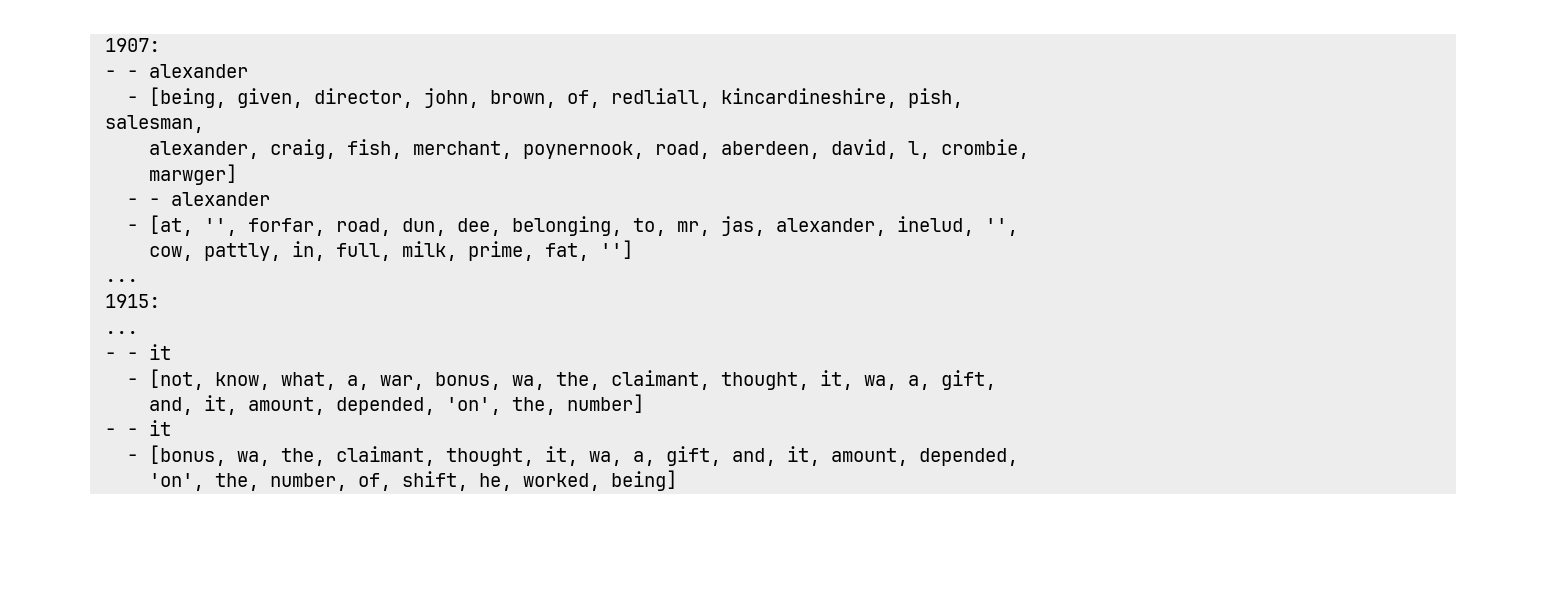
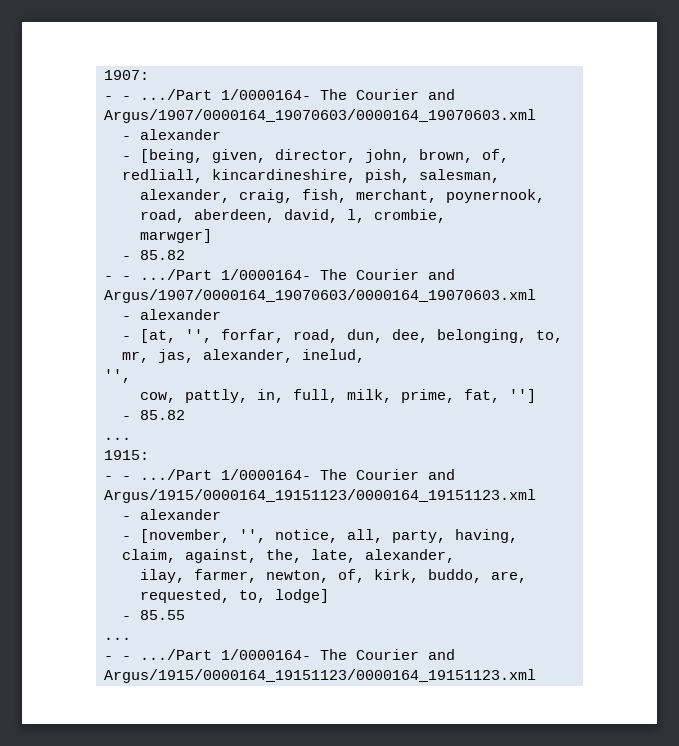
(138, 74) none -> [140,89,456,100] [104,109,537,123] [122,136,132,140] .../Part 1/0000164- The Courier and Argus/1907/0000164_19070603/0000164_19070603.xml // -
(963, 98) // -> (411, 176) none
(138, 202) none -> [140,250,186,260] [104,269,456,280] [104,289,537,303] 85.82 // - - .../Part 1/0000164- The Courier and Argus/1907/0000164_19070603/0000164_19070603.xml //
(974, 226) none -> (366, 356) //
(633, 249) none -> [122,410,186,420] // - 85.82
[104,331,138,334] [104,344,171,360] [126,369,996,390] [148,394,644,415] [104,420,171,436] [126,445,1018,466] [148,470,677,491] ... // - - it // - [not, know, what, a, war, bonus, wa, the, claimant, thought, it, wa, a, gift, // and, it, amount, depended, 'on', the, number] // - - it // - [bonus, wa, the, claimant, thought, it, wa, a, gift, and, it, amount, depended, // 'on', the, number, of, shift, he, worked, being] -> [104,469,456,480] [104,489,537,503] [122,509,222,520] [122,529,519,543] [122,549,456,563] [140,569,528,583] [140,589,330,603] [122,610,186,620] [104,637,132,640] [104,649,456,660] [104,669,537,683] - - .../Part 1/0000164- The Courier and Argus/1915/0000164_19151123/0000164_19151123.xml // - alexander // - [november, '', notice, all, party, having, claim, against, the, late, alexander, // ilay, farmer, newton, of, kirk, buddo, are, requested, to, lodge] // - 85.55 // ... // - - .../Part 1/0000164- The Courier and Argus/1915/0000164_19151123/0000164_19151123.xml

